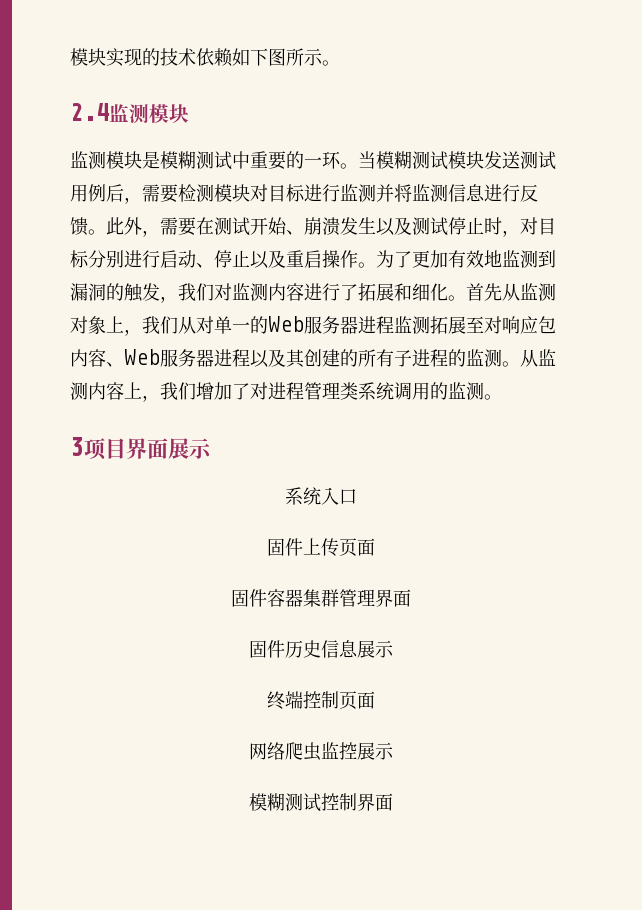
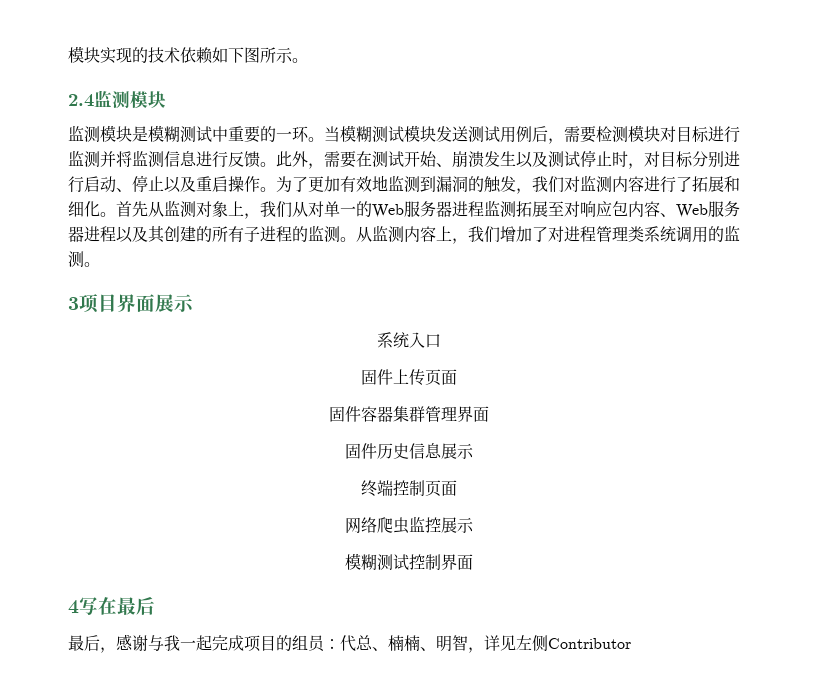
(393, 802) none -> [68,597,155,615] [68,634,631,653] // 4写在最后 // 最后，感谢与我一起完成项目的组员：代总、楠楠、明智，详见左侧Contributor

